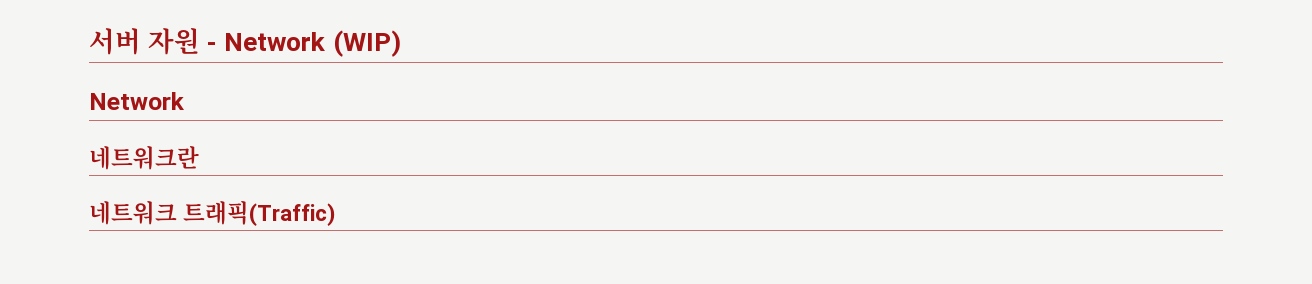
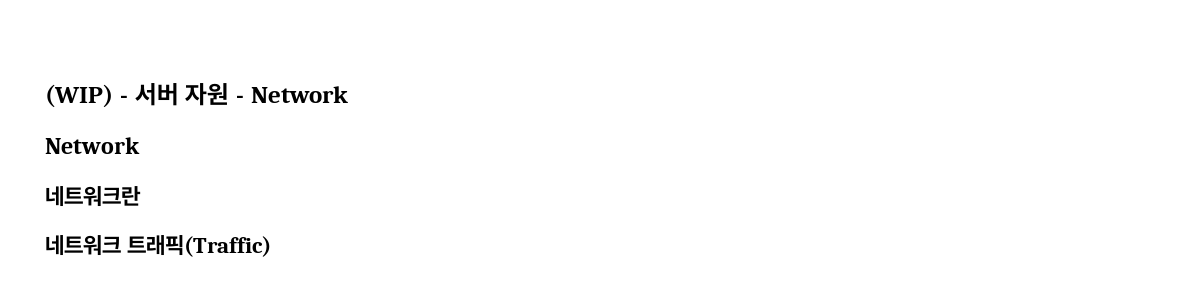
(89, 41) none -> [45,84,128,108] (WIP) -
[332,30,401,57] (WIP) -> (348, 94) none

